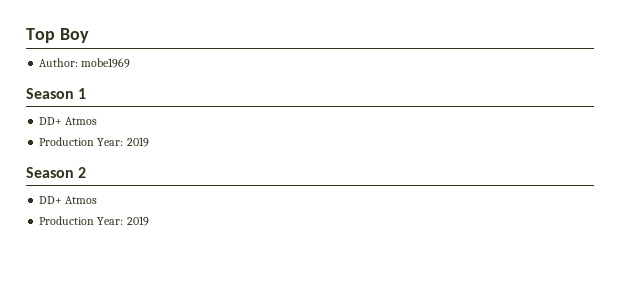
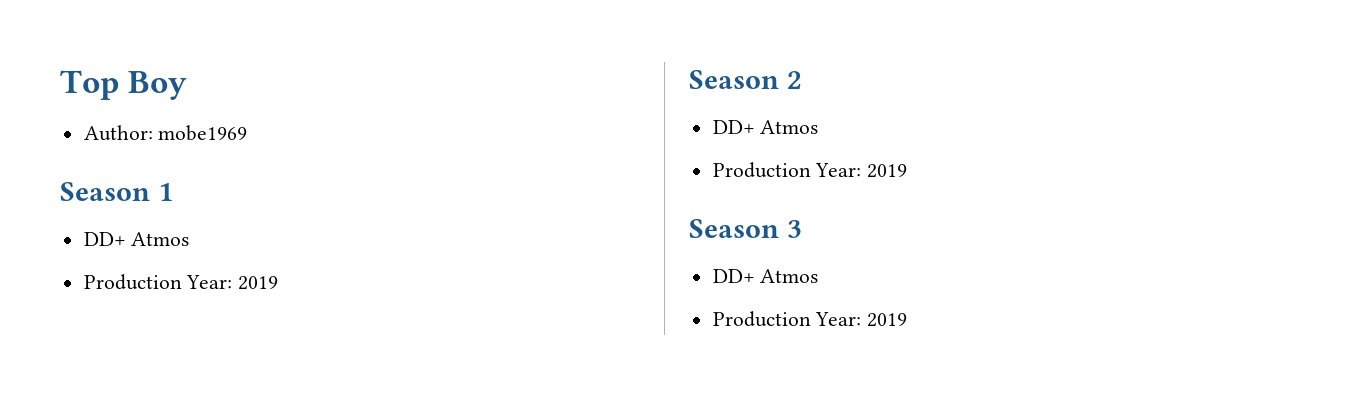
(149, 221) none -> [689,219,802,238] [712,269,819,283] [712,311,908,327] // Season 3 // DD+ Atmos // Production Year: 2019

